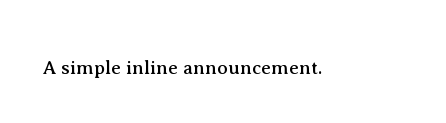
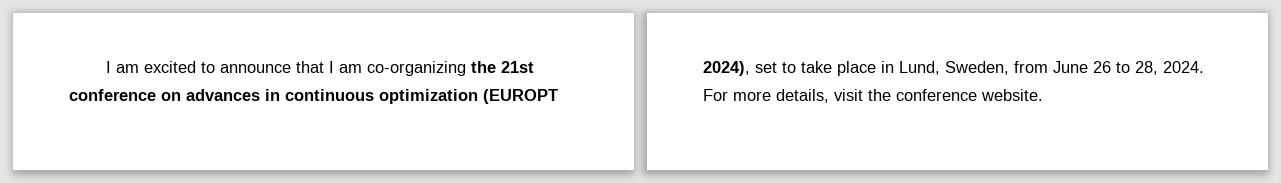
[43,60,323,78] A simple inline announcement. -> [106,61,535,76] [69,89,558,104] [703,61,1204,76] [703,89,1043,103] I am excited to announce that I am co-organizing the 21st conference on advances in continuous optimization (EUROPT 2024), set to take place in Lund, Sweden, from June 26 to 28, 2024. For more details, visit the conference website.

